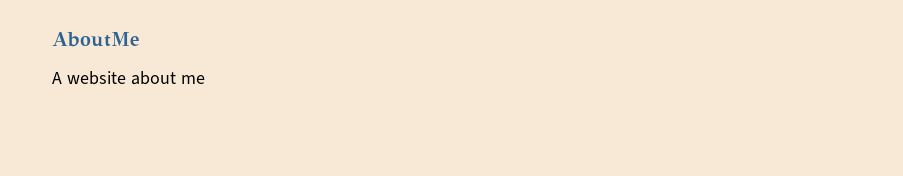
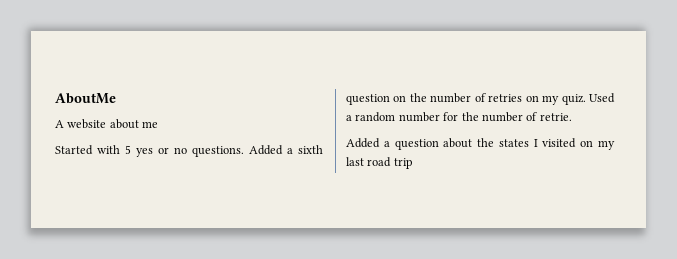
(205, 79) none -> [55,145,323,157] [346,93,615,105] [346,112,572,122] [346,138,615,150] [346,157,412,169] // Started with 5 yes or no questions. Added a sixth question on the number of retries on my quiz. Used a random number for the number of retrie. // Added a question about the states I visited on my last road trip

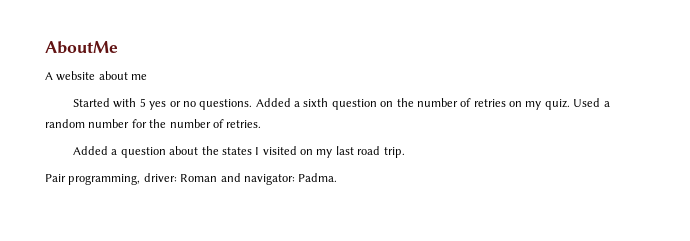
[539,113,572,121] retrie. -> [226,120,262,128] retries.
[393,158,412,169] trip -> [383,147,405,158] [45,173,338,185] trip. // Pair programming, driver: Roman and navigator: Padma.

